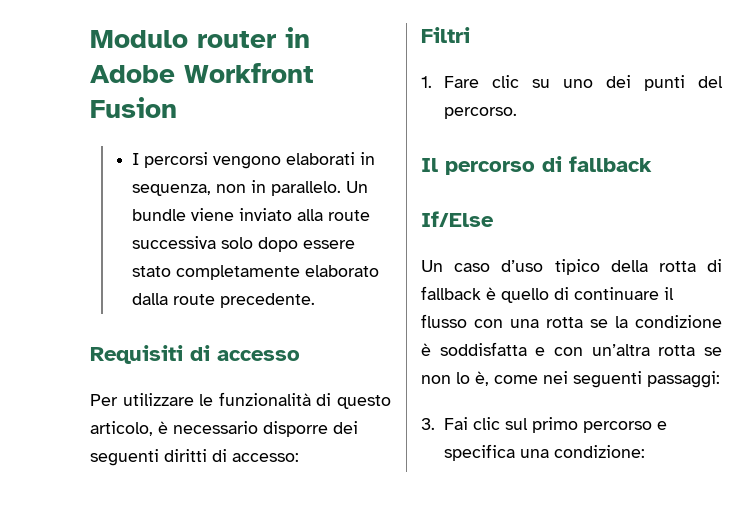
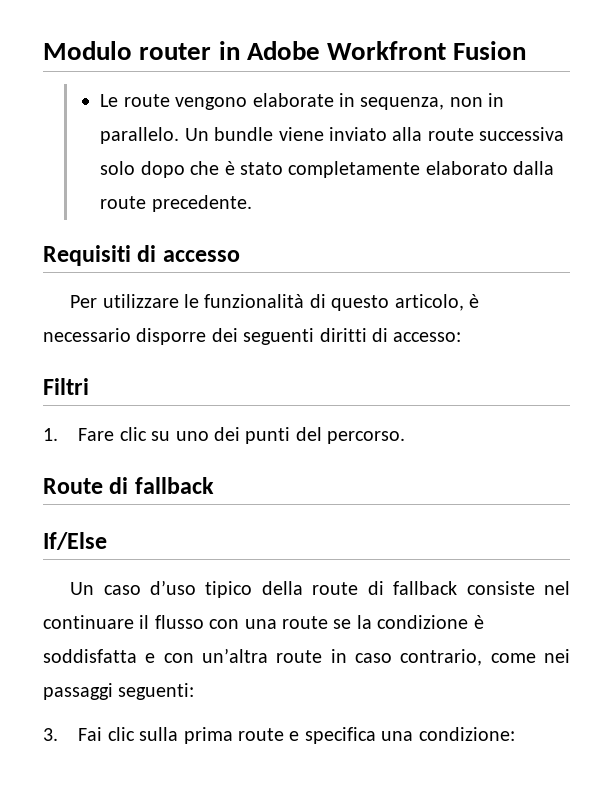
[132,152,356,169] I percorsi vengono elaborati -> [100,93,334,110] Le route vengono elaborate
[303,240,356,249] essere -> [190,161,235,175] che è
[421,158,535,175] Il percorso -> [43,478,103,494] Route
[658,259,722,272] [421,286,569,303] rotta di fallback è quello di -> [312,581,570,595] route di fallback consiste nel
[546,317,583,328] rotta -> [282,616,328,629] route
[658,345,722,356] [421,371,720,388] rotta se non lo è, come nei seguenti passaggi: -> [276,649,570,666] [43,683,195,700] route in caso contrario, come nei passaggi seguenti:
[505,417,653,433] sul primo percorso -> [139,727,284,744] sulla prima route

